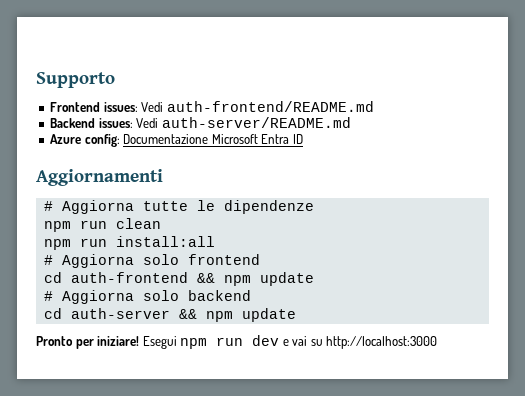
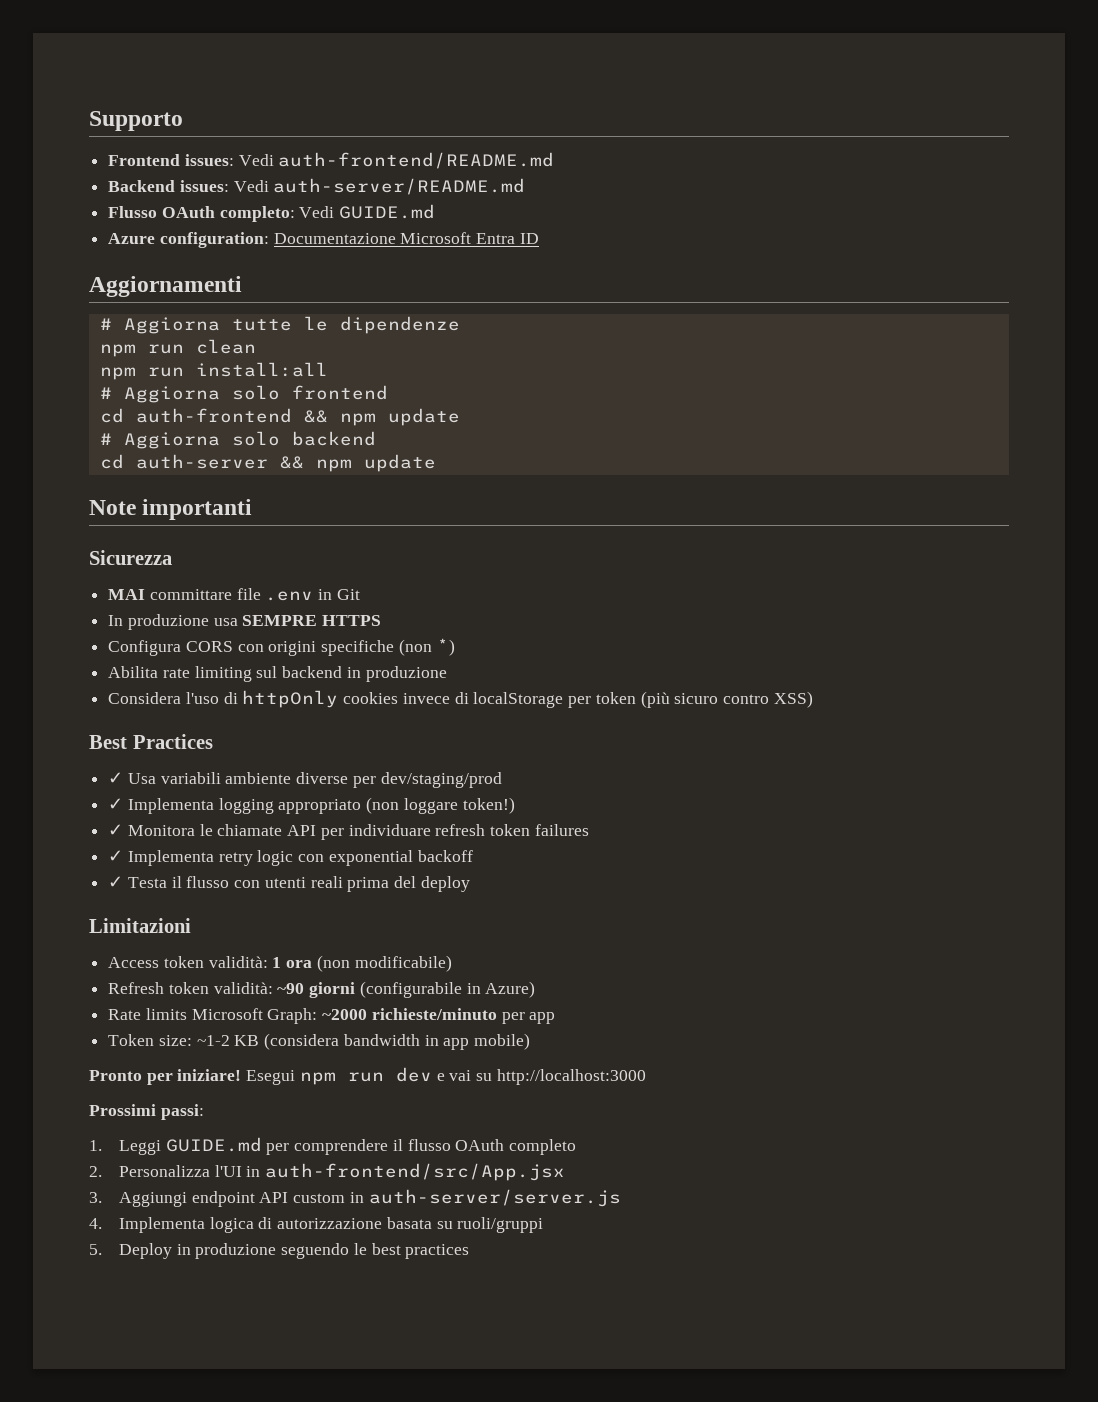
(351, 122) none -> [108,204,436,222] // Flusso OAuth completo: Vedi GUIDE.md
[84,134,120,147] config: -> [159,232,269,248] configuration:
(296, 315) none -> [89,499,253,520] [89,550,172,565] [108,588,360,601] [108,614,382,630] [108,638,455,656] [108,666,447,682] [108,690,813,708] [89,734,213,749] [108,772,502,788] [108,797,515,814] [108,824,589,840] [108,850,473,866] [108,876,470,892] [89,918,191,933] [108,955,452,972] [108,981,536,998] [108,1008,556,1024] [108,1033,531,1050] // Note importanti // Sicurezza // MAI committare file .env in Git // In produzione usa SEMPRE HTTPS // Configura CORS con origini specifiche (non *) // Abilita rate limiting sul backend in produzione // Considera l'uso di httpOnly cookies invece di localStorage per token (più sicuro contro XSS) // Best Practices // ✓ Usa variabili ambiente diverse per dev/staging/prod // ✓ Implementa logging appropriato (non loggare token!) // ✓ Monitora le chiamate API per individuare refresh token failures // ✓ Implementa retry logic con exponential backoff // ✓ Testa il flusso con utenti reali prima del deploy // Limitazioni // Access token validità: 1 ora (non modificabile) // Refresh token validità: ~90 giorni (configurabile in Azure) // Rate limits Microsoft Graph: ~2000 richieste/minuto per app // Token size: ~1-2 KB (considera bandwidth in app mobile)
(438, 342) none -> [89,1104,204,1120] [89,1137,576,1155] [89,1163,566,1181] [89,1189,621,1207] [89,1217,544,1233] [89,1243,470,1259] // Prossimi passi: // 1. Leggi GUIDE.md per comprendere il flusso OAuth completo // 2. Personalizza l'UI in auth-frontend/src/App.jsx // 3. Aggiungi endpoint API custom in auth-server/server.js // 4. Implementa logica di autorizzazione basata su ruoli/gruppi // 5. Deploy in produzione seguendo le best practices

